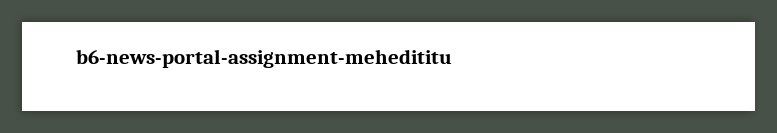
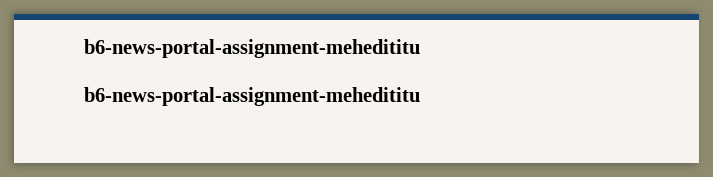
[76,49,452,68] b6-news-portal-assignment-mehedititu -> [84,39,420,58] [84,87,420,106] b6-news-portal-assignment-mehedititu // b6-news-portal-assignment-mehedititu

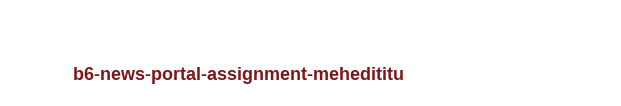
[84,39,420,58] [84,87,420,106] b6-news-portal-assignment-mehedititu // b6-news-portal-assignment-mehedititu -> [73,67,404,84] b6-news-portal-assignment-mehedititu

